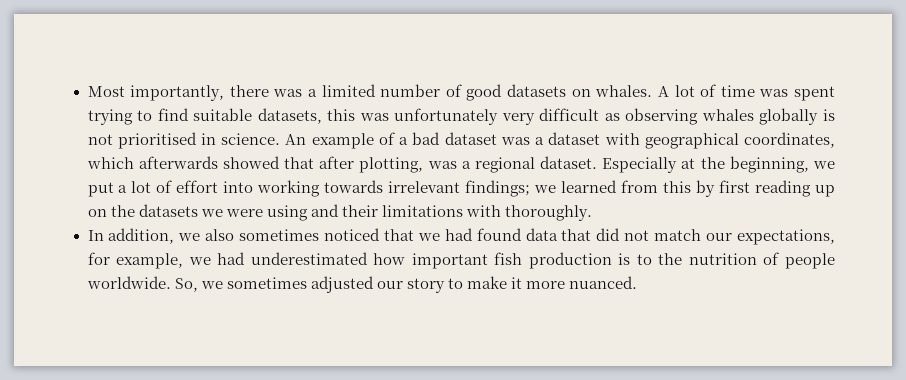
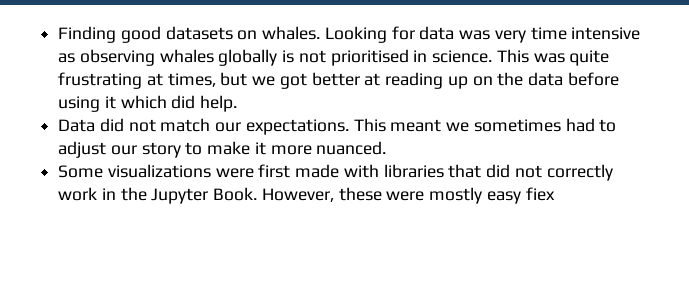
[87,84,836,101] [87,108,600,125] Most importantly, there was a limited number of good datasets on whales. A lot of time was spent trying to find suitable datasets, this was unfortunately very difficult -> [58,26,641,43] Finding good datasets on whales. Looking for data was very time intensive
[285,132,836,149] [86,156,836,173] [87,180,836,197] [87,204,593,221] [87,228,835,245] [87,252,836,269] [86,276,374,293] An example of a bad dataset was a dataset with geographical coordinates, which afterwards showed that after plotting, was a regional dataset. Especially at the beginning, we put a lot of effort into working towards irrelevant findings; we learned from this by first reading up on the datasets we were using and their limitations with thoroughly. // In addition, we also sometimes noticed that we had found data that did not match our expectations, for example, we had underestimated how important fish production is to the nutrition of people worldwide. So, we sometimes adjusted -> [496,49,610,66] [58,72,619,89] [58,95,238,112] [58,118,617,135] [58,141,107,158] This was quite frustrating at times, but we got better at reading up on the data before using it which did help. // Data did not match our expectations. This meant we sometimes had to adjust
(638, 282) none -> [58,164,613,181] [58,187,555,204] // Some visualizations were first made with libraries that did not correctly work in the Jupyter Book. However, these were mostly easy fiex

